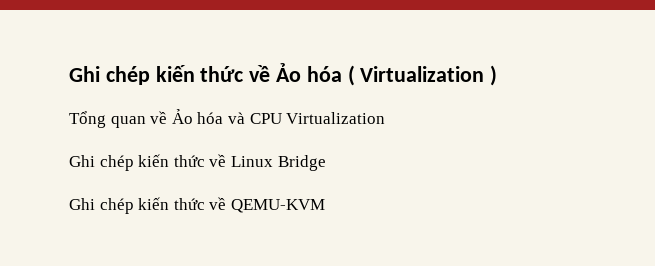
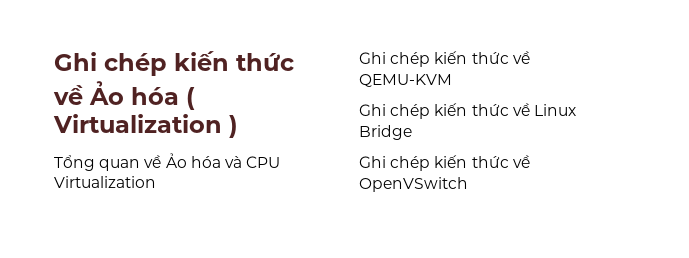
(386, 118) none -> [359,51,530,67] [359,74,452,87] // Ghi chép kiến thức về QEMU-KVM
[230,199,325,213] QEMU-KVM -> [359,177,468,192] OpenVSwitch

